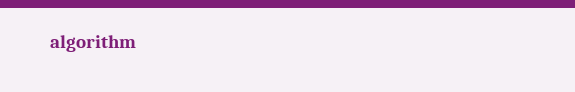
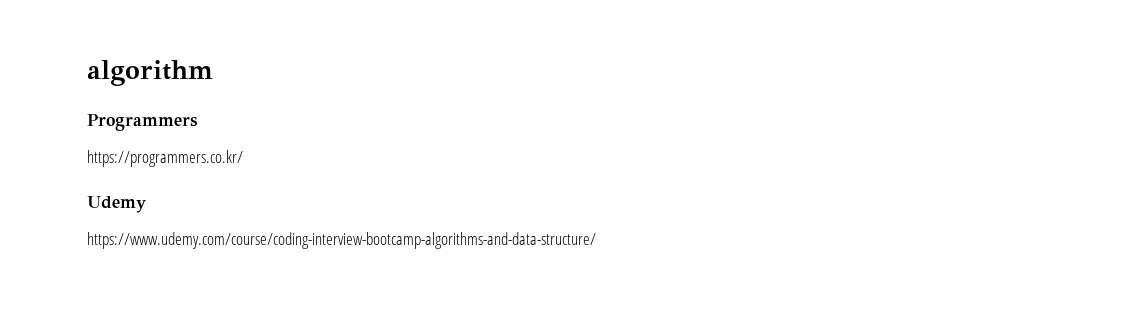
(136, 43) none -> [87,114,198,131] [87,150,243,167] [87,196,146,213] [87,232,596,249] // Programmers // https://programmers.co.kr/ // Udemy // https://www.udemy.com/course/coding-interview-bootcamp-algorithms-and-data-structure/

